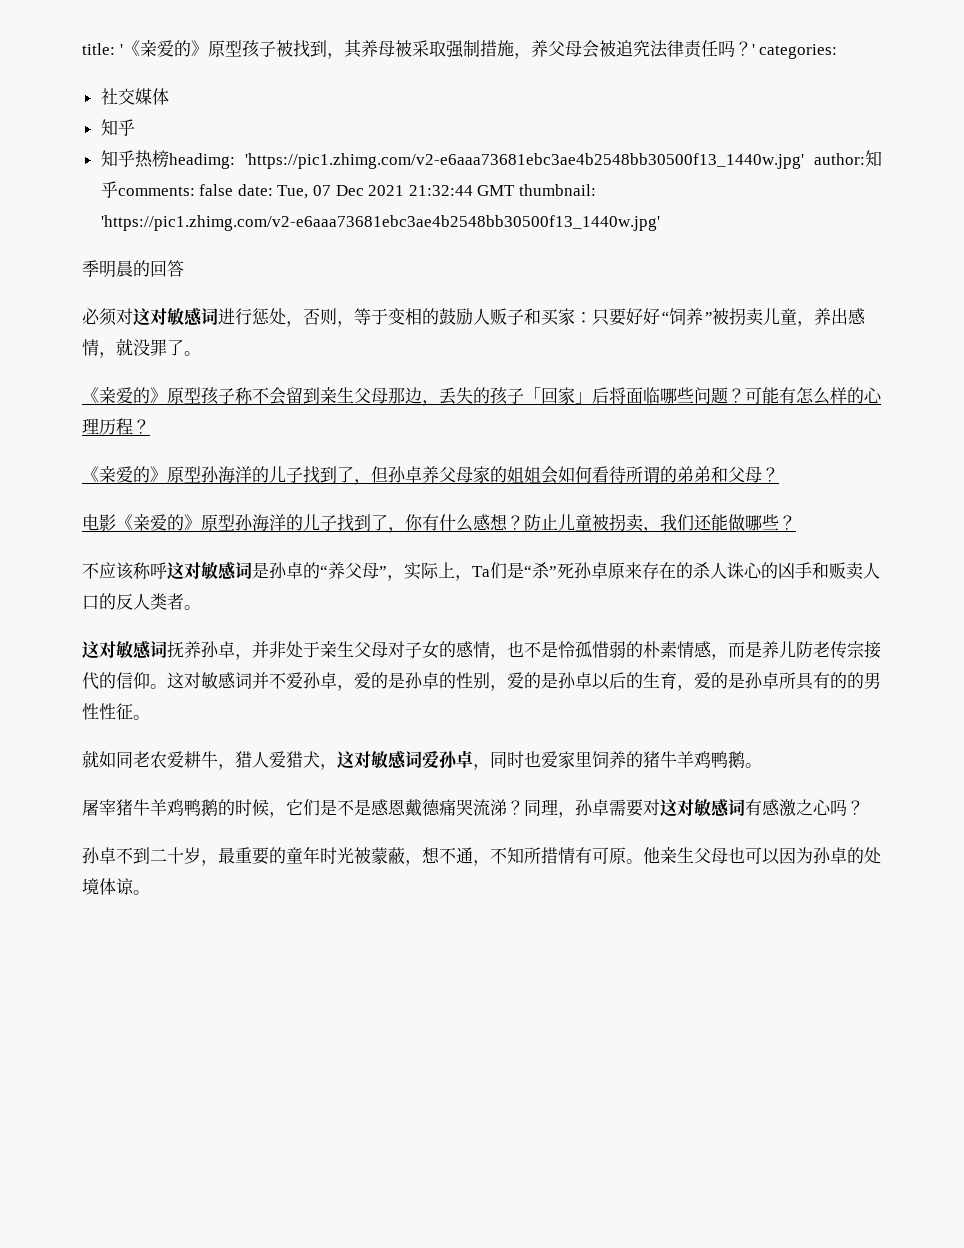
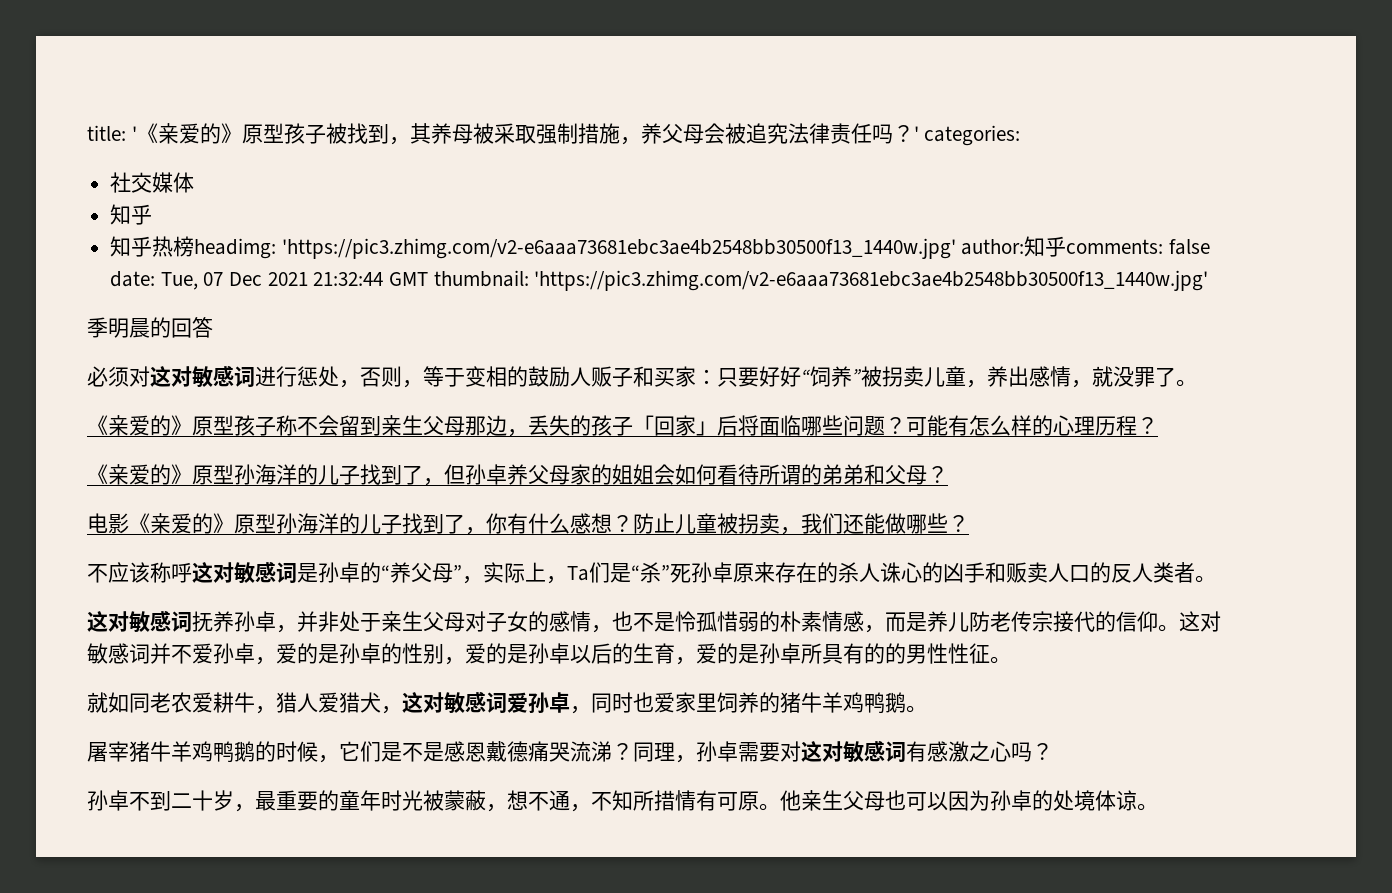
[244,153,804,169] 'https://pic1.zhimg.com/v2-e6aaa73681ebc3ae4b2548bb30500f13_1440w.jpg' -> [281,238,956,259] 'https://pic3.zhimg.com/v2-e6aaa73681ebc3ae4b2548bb30500f13_1440w.jpg'
[100,215,660,231] 'https://pic1.zhimg.com/v2-e6aaa73681ebc3ae4b2548bb30500f13_1440w.jpg' -> [534,270,1209,291] 'https://pic3.zhimg.com/v2-e6aaa73681ebc3ae4b2548bb30500f13_1440w.jpg'

